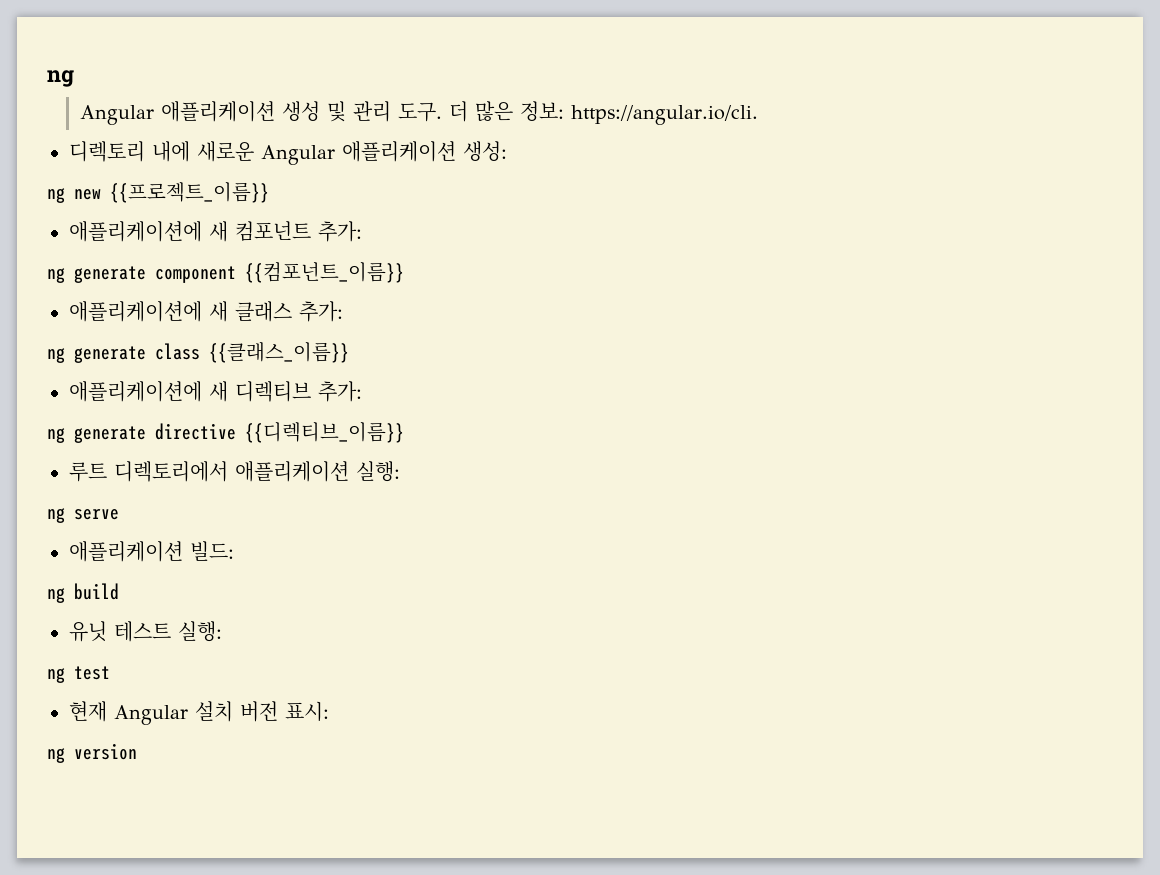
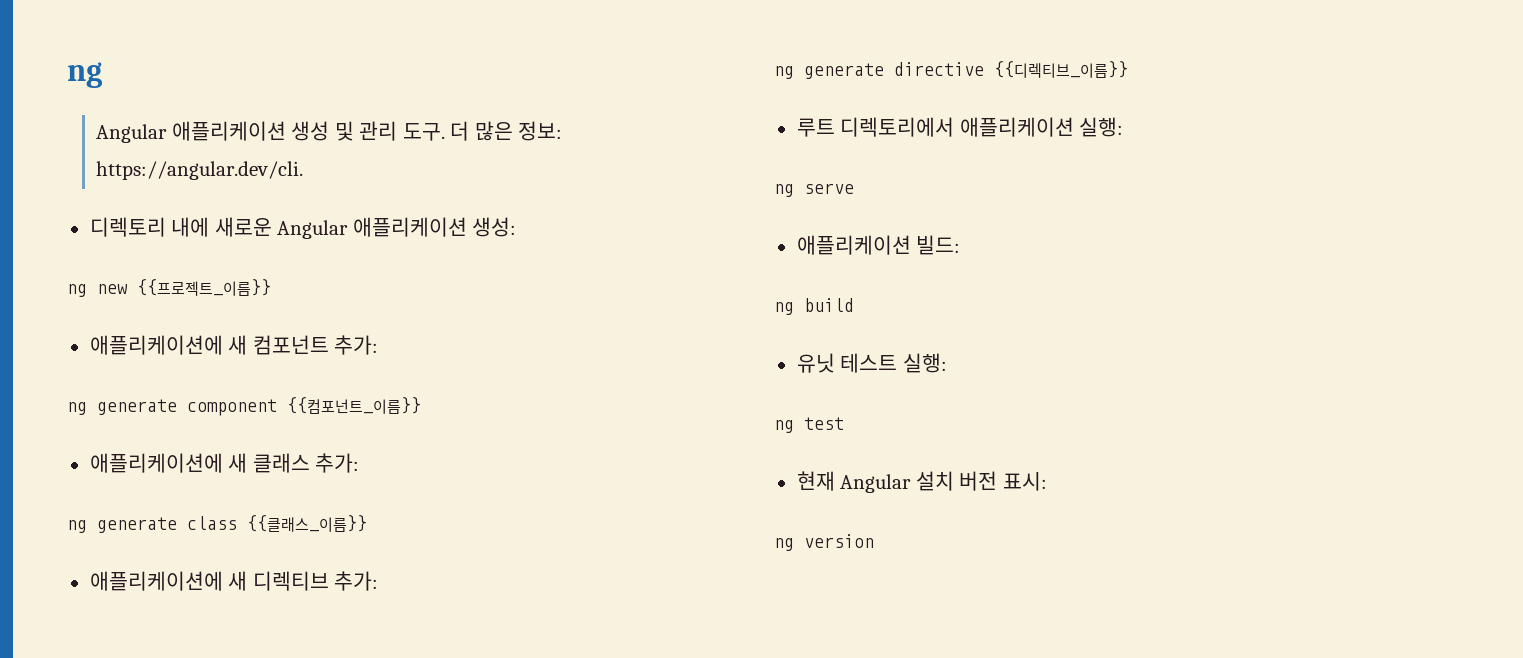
[571,105,759,125] https://angular.io/cli. -> [96,161,304,180] https://angular.dev/cli.

